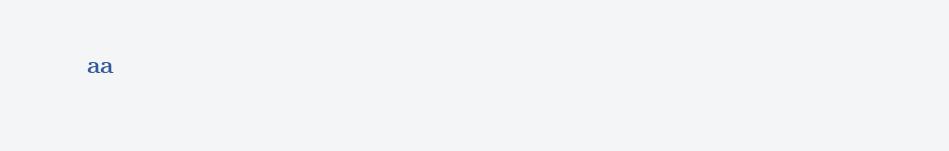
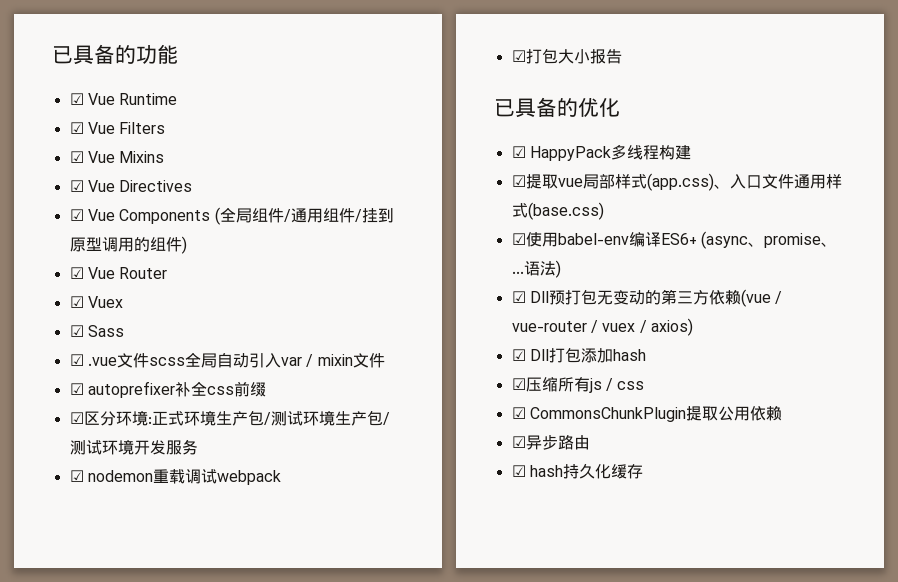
[87,62,114,73] aa -> [52,44,178,65] [69,93,178,105] [69,122,166,134] [69,151,165,163] [69,180,193,192] [69,207,394,225] [69,236,187,254] [69,267,168,279] [69,296,123,308] [69,325,124,337] [69,352,385,368] [69,381,266,398] [69,410,390,426] [69,439,198,455] [69,469,281,485] [511,48,622,64] [494,97,620,118] [511,144,691,161] [511,173,842,191] [511,202,604,220] [511,231,837,249] [511,260,561,278] [511,289,783,307] [511,318,693,336] [511,347,646,363] [511,377,645,393] [511,406,782,422] [511,435,590,450] [511,463,643,479] 已具备的功能 // ☑ Vue Runtime // ☑ Vue Filters // ☑ Vue Mixins // ☑ Vue Directives // ☑ Vue Components (全局组件/通用组件/挂到原型调用的组件) // ☑ Vue Router // ☑ Vuex // ☑ Sass // ☑ .vue文件scss全局自动引入var / mixin文件 // ☑ autoprefixer补全css前缀 // ☑区分环境:正式环境生产包/测试环境生产包/测试环境开发服务 // ☑ nodemon重载调试webpack // ☑打包大小报告 // 已具备的优化 // ☑ HappyPack多线程构建 // ☑提取vue局部样式(app.css)、入口文件通用样式(base.css) // ☑使用babel-env编译ES6+ (async、promise、...语法) // ☑ Dll预打包无变动的第三方依赖(vue / vue-router / vuex / axios) // ☑ Dll打包添加hash // ☑压缩所有js / css // ☑ CommonsChunkPlugin提取公用依赖 // ☑异步路由 // ☑ hash持久化缓存

